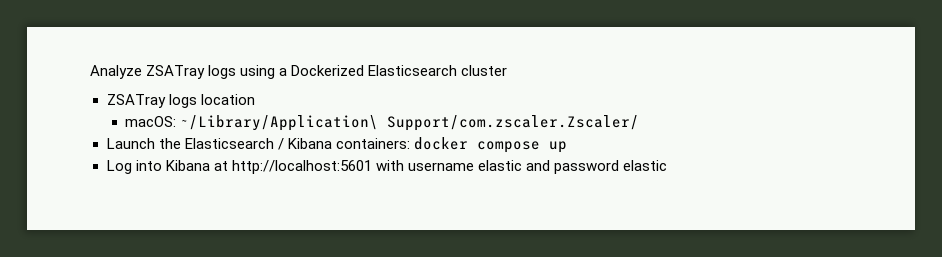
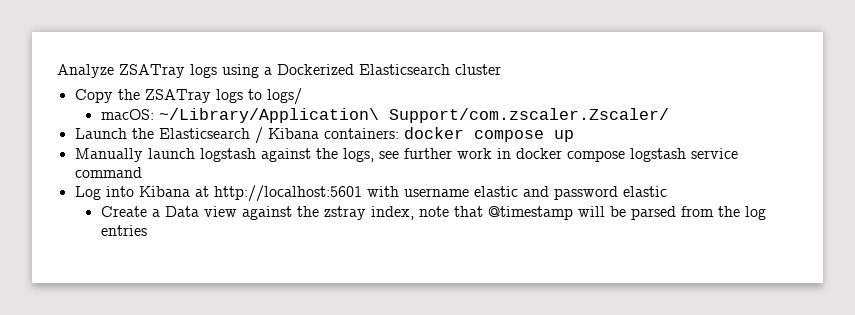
[106,94,255,108] ZSATray logs location -> [74,88,302,105] Copy the ZSATray logs to logs/
(567, 147) none -> [74,148,738,162] [74,167,142,178] // Manually launch logstash against the logs, see further work in docker compose logstash service command
(667, 165) none -> [100,206,766,220] [100,225,147,236] // Create a Data view against the zstray index, note that @timestamp will be parsed from the log entries

